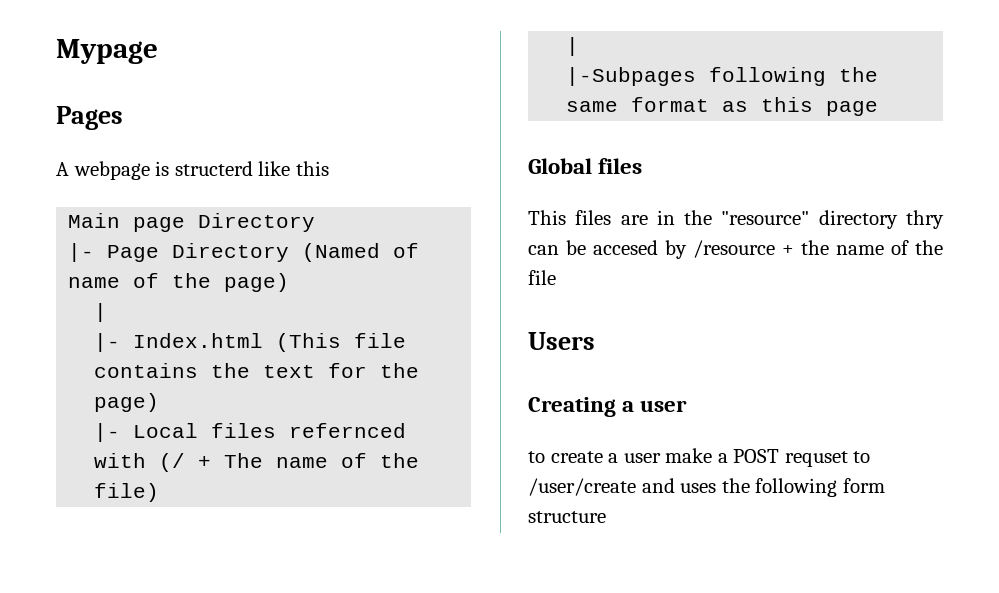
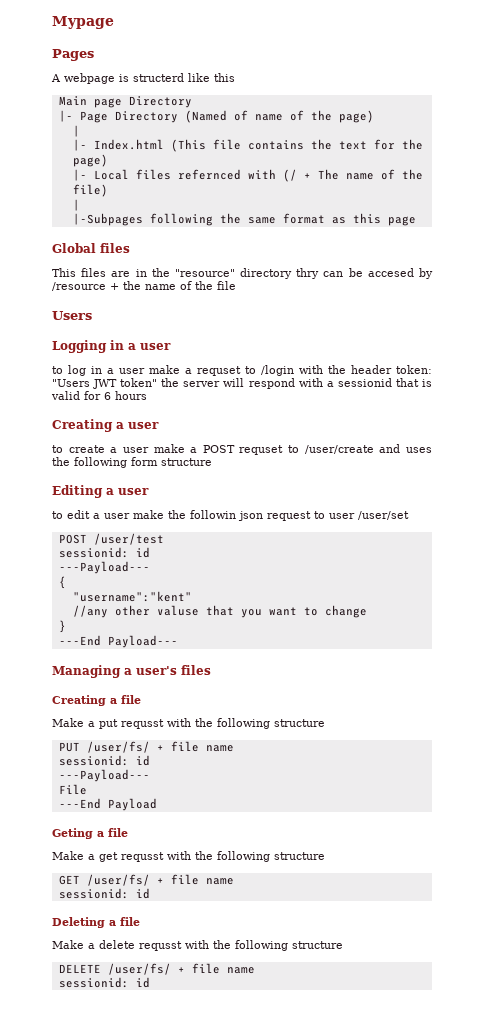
(595, 341) none -> [52,340,171,353] [52,365,432,376] [52,378,432,389] [51,391,147,400] // Logging in a user // to log in a user make a requset to /login with the header token: "Users JWT token" the server will respond with a sessionid that is valid for 6 hours
(606, 517) none -> [52,485,149,498] [52,510,409,521] [58,533,164,545] [58,547,150,558] [58,561,150,574] [58,576,66,589] [72,591,192,602] [72,605,367,618] [58,620,66,633] [58,635,178,648] [52,665,211,678] [52,695,141,706] [52,718,325,729] [58,741,234,753] [58,755,150,766] [58,769,150,782] [58,784,87,795] [58,798,157,811] [52,828,128,839] [52,851,325,862] [58,874,234,886] [58,888,150,899] [52,917,140,928] [52,940,343,951] [58,963,255,975] [58,977,150,988] // Editing a user // to edit a user make the followin json request to user /user/set // POST /user/test // sessionid: id // ---Payload--- // { // "username":"kent" // //any other valuse that you want to change // } // ---End Payload--- // Managing a user's files // Creating a file // Make a put requsst with the following structure // PUT /user/fs/ + file name // sessionid: id // ---Payload--- // File // ---End Payload // Geting a file // Make a get requsst with the following structure // GET /user/fs/ + file name // sessionid: id // Deleting a file // Make a delete requsst with the following structure // DELETE /user/fs/ + file name // sessionid: id

